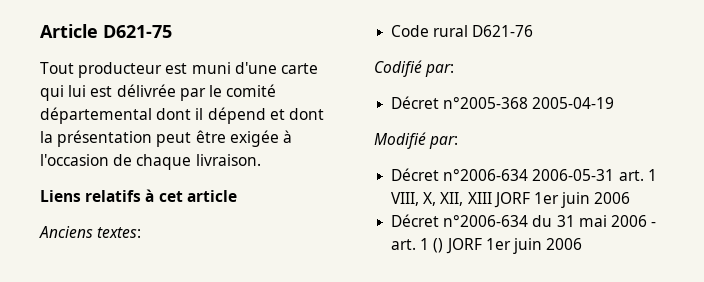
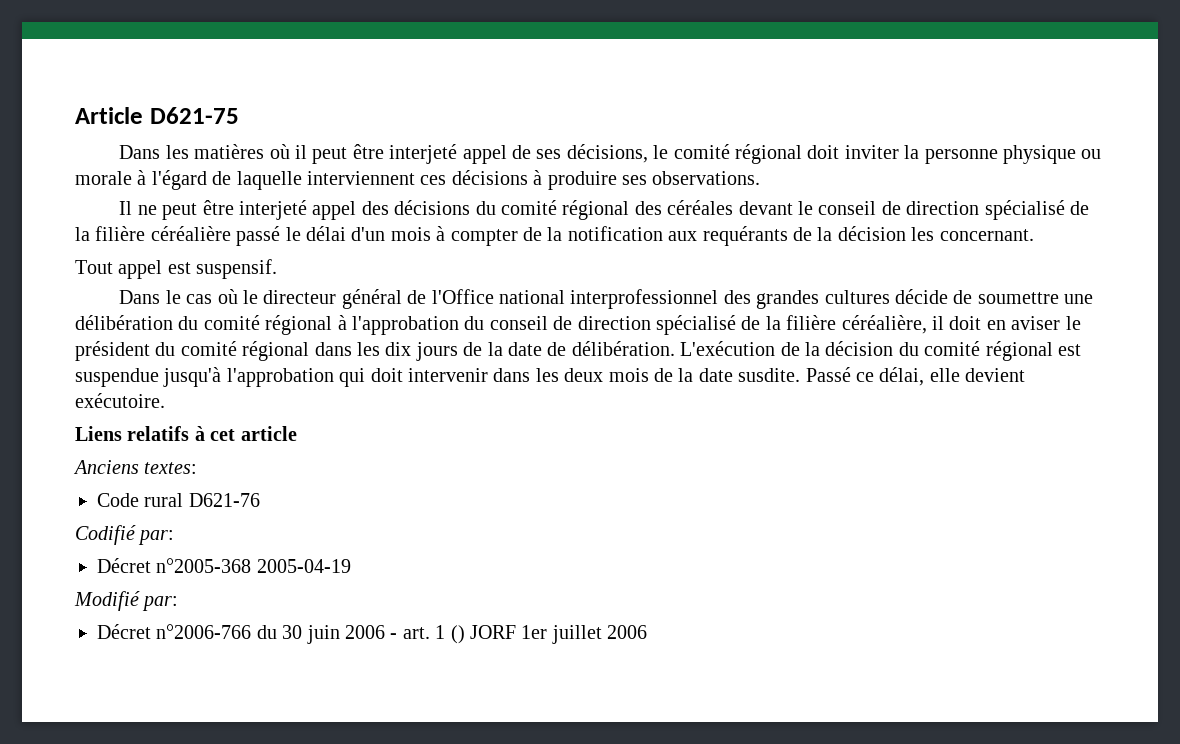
[40,62,318,78] [40,84,277,101] [40,107,324,124] [40,130,292,147] [40,154,261,170] Tout producteur est muni d'une carte qui lui est délivrée par le comité départemental dont il dépend et dont la présentation peut être exigée à l'occasion de chaque livraison. -> [119,144,1102,164] [75,170,761,190] [119,200,1090,220] [75,226,1034,246] [75,259,278,279] [119,289,1094,309] [75,315,1081,335] [75,341,1081,361] [75,367,1026,387] [75,393,165,408] Dans les matières où il peut être interjeté appel de ses décisions, le comité régional doit inviter la personne physique ou morale à l'égard de laquelle interviennent ces décisions à produire ses observations. // Il ne peut être interjeté appel des décisions du comité régional des céréales devant le conseil de direction spécialisé de la filière céréalière passé le délai d'un mois à compter de la notification aux requérants de la décision les concernant. // Tout appel est suspensif. // Dans le cas où le directeur général de l'Office national interprofessionnel des grandes cultures décide de soumettre une délibération du comité régional à l'approbation du conseil de direction spécialisé de la filière céréalière, il doit en aviser le président du comité régional dans les dix jours de la date de délibération. L'exécution de la décision du comité régional est suspendue jusqu'à l'approbation qui doit intervenir dans les deux mois de la date susdite. Passé ce délai, elle devient exécutoire.
[443,169,657,181] [391,192,631,208] [391,214,607,227] n°2006-634 2006-05-31 art. 1 VIII, X, XII, XIII JORF 1er juin 2006 // Décret n°2006-634 du 31 mai -> [156,624,340,644] n°2006-766 du 30 juin
[512,238,542,254] juin -> [551,625,602,644] juillet

